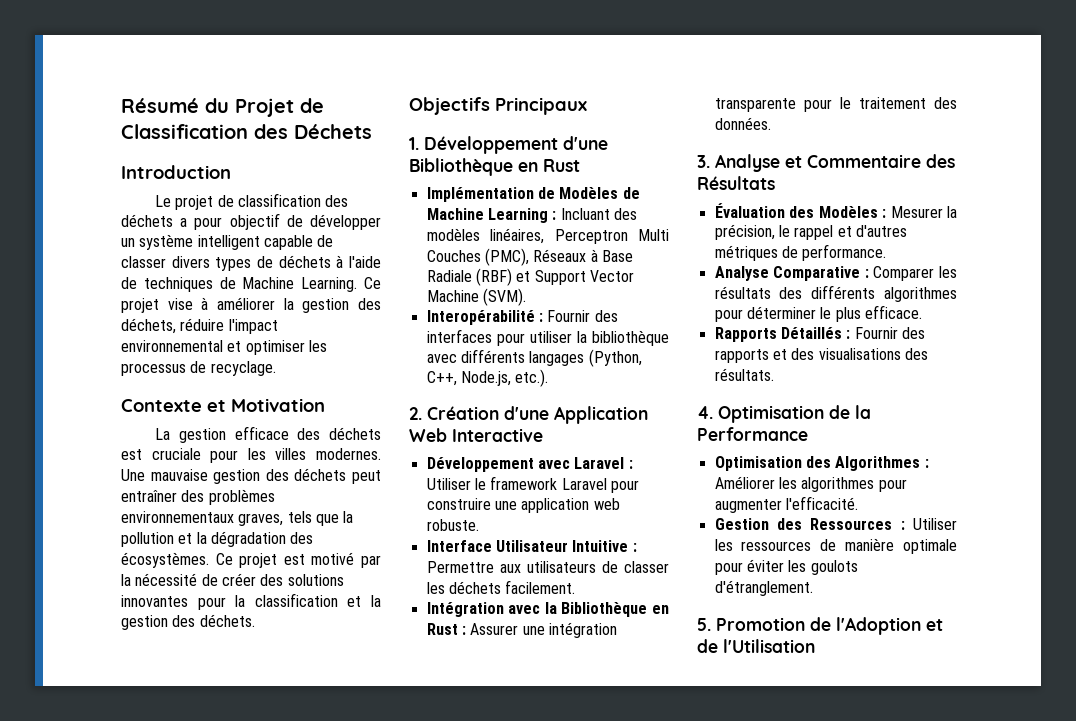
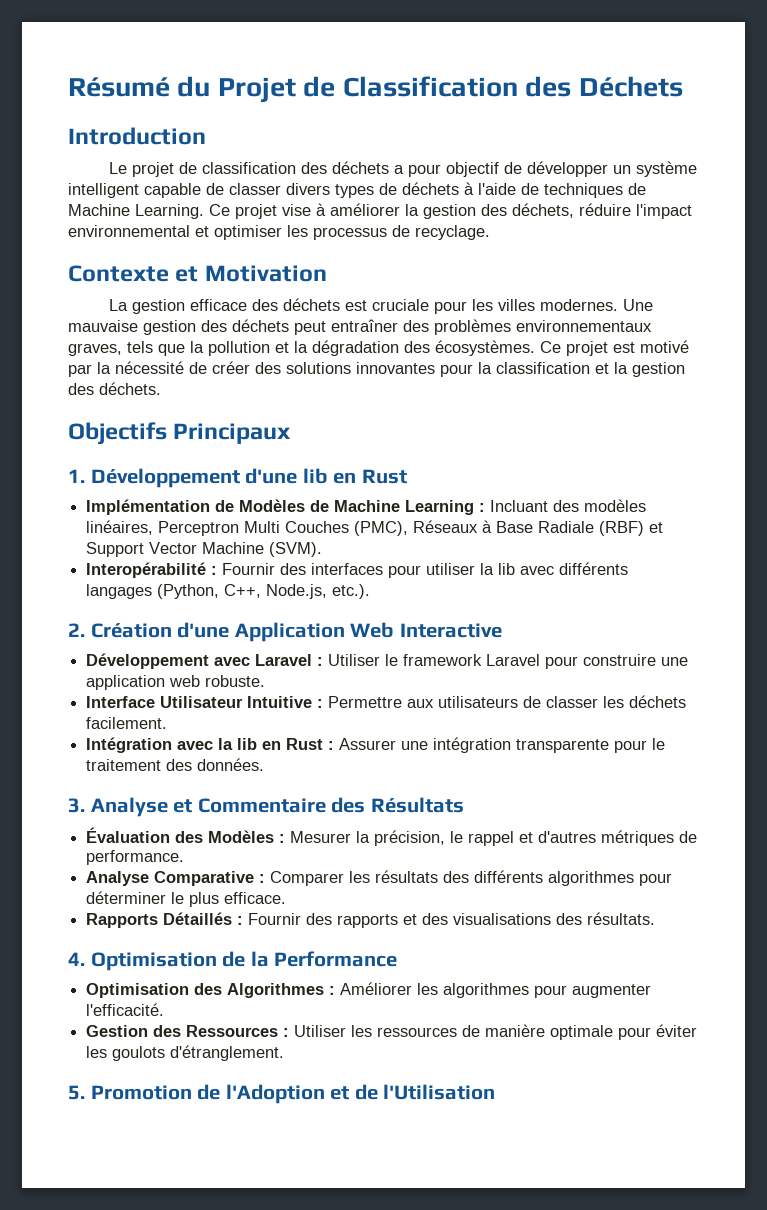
[409,158,513,176] Bibliothèque -> [302,468,328,484] lib
[592,330,669,346] bibliothèque -> [498,563,516,575] lib
[561,602,648,617] Bibliothèque -> [237,738,258,750] lib

